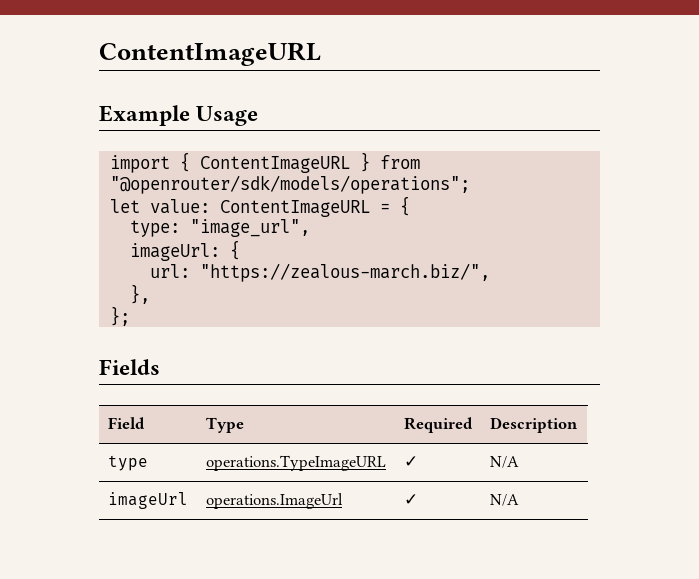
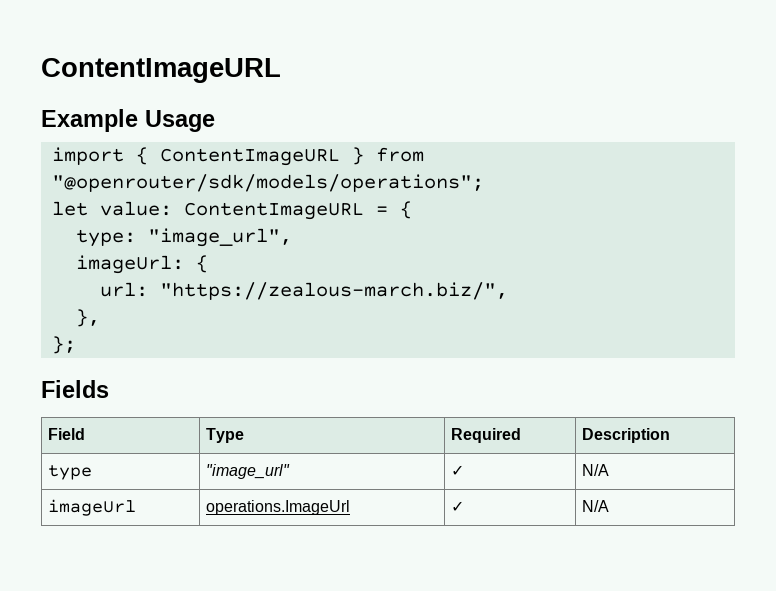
[205,455,386,471] operations.TypeImageURL -> [206,464,291,479] "image_url"

